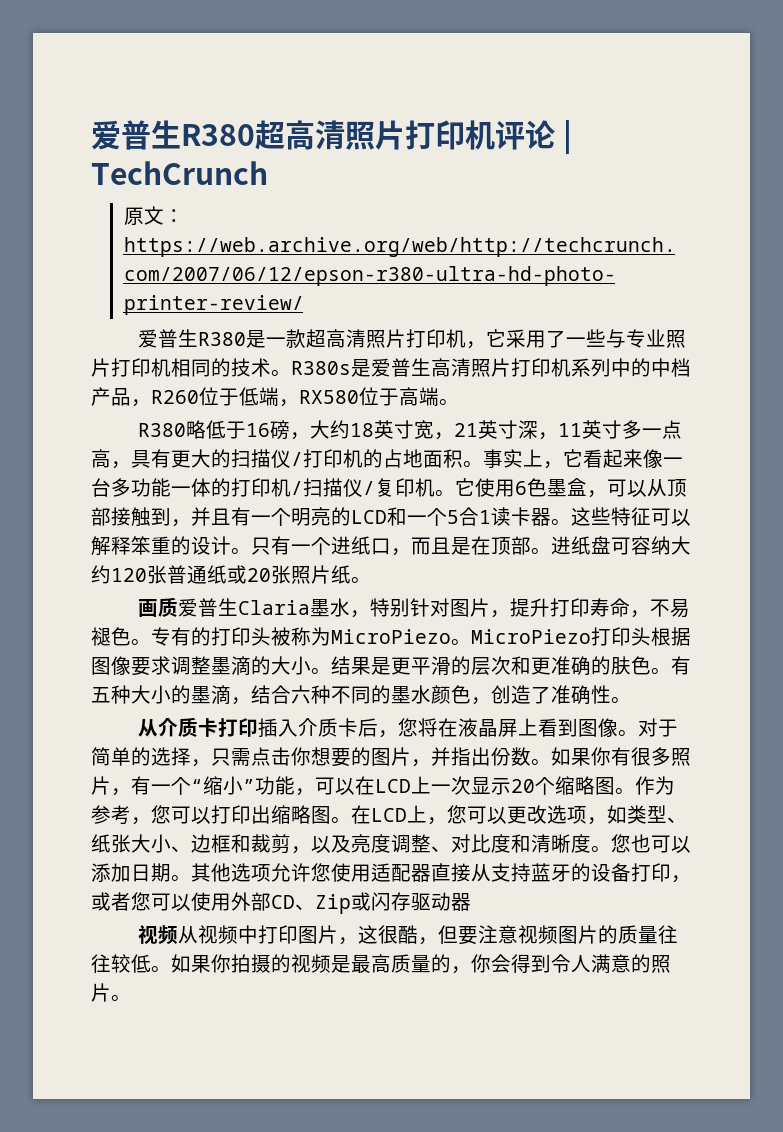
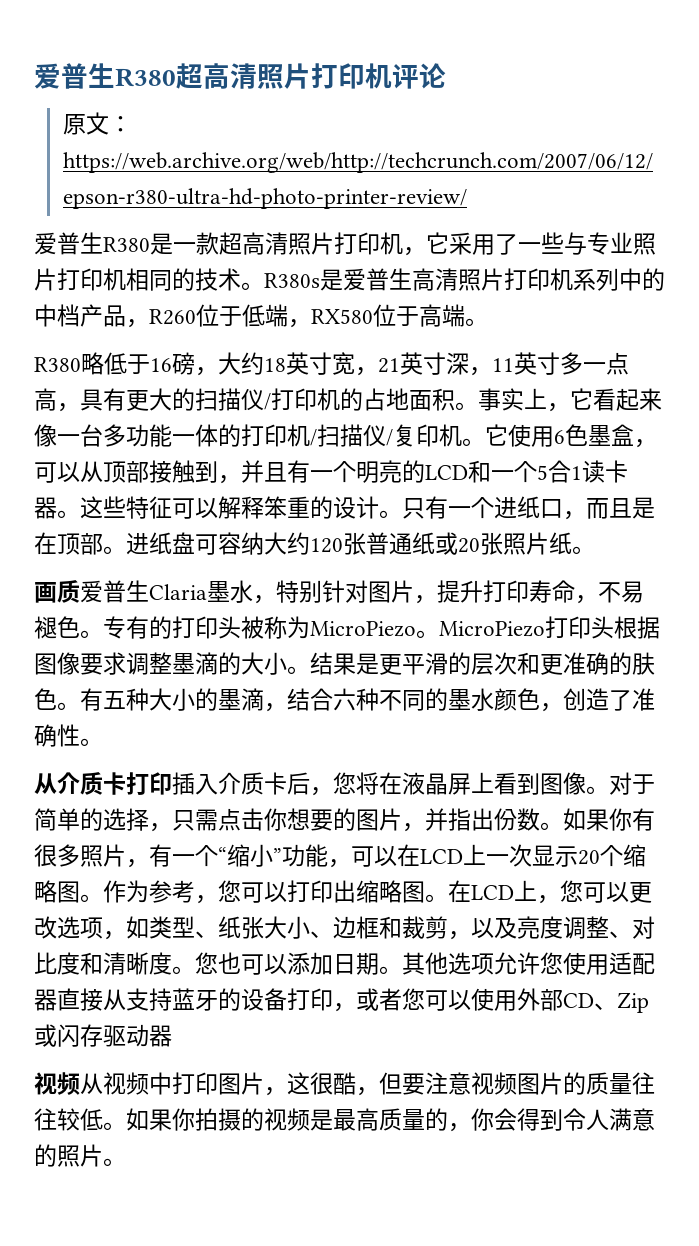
[563,120,573,155] [91,161,268,185] | TechCrunch -> (446, 76) none

